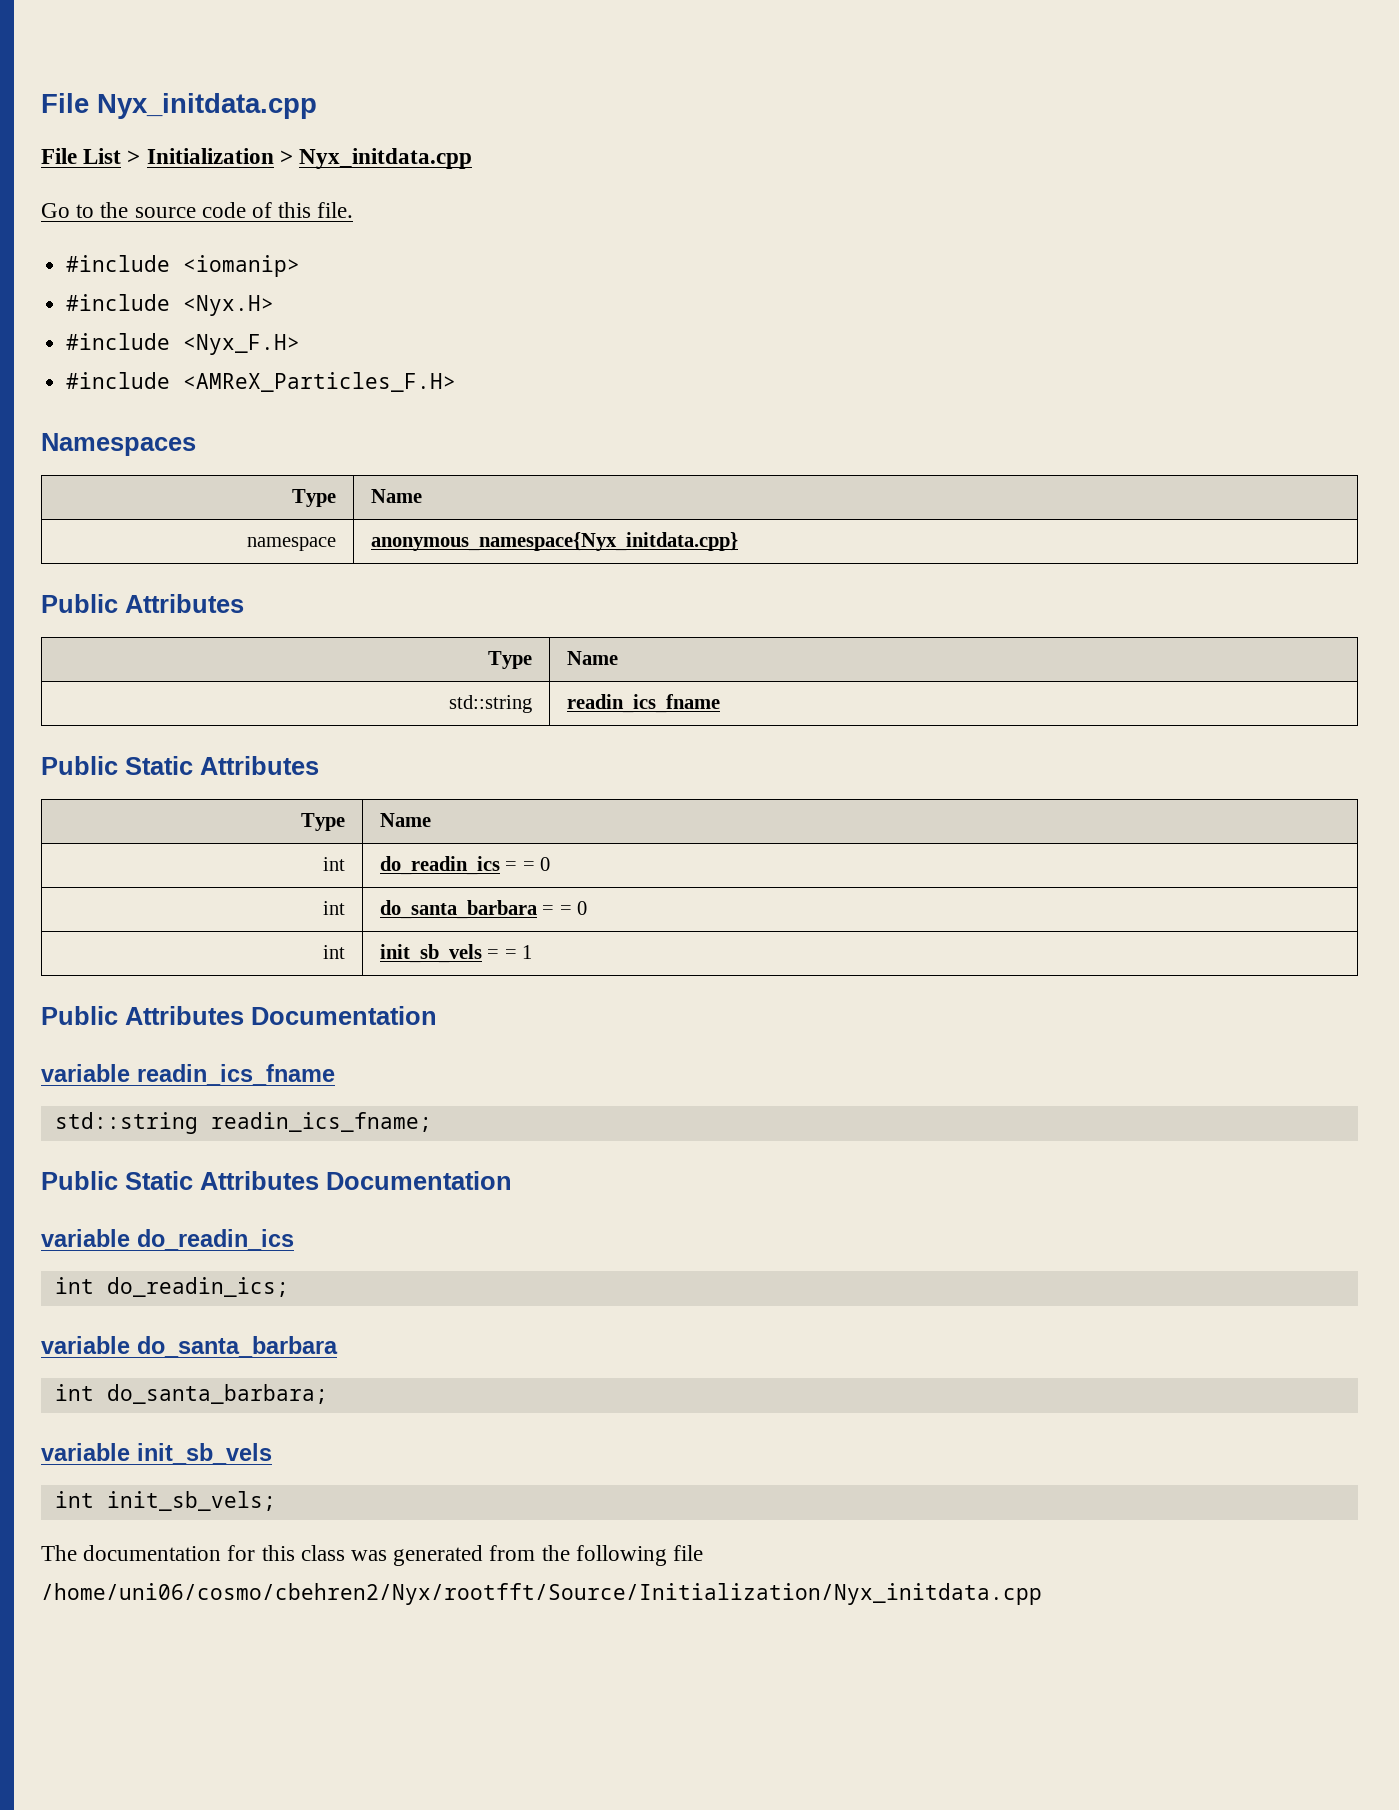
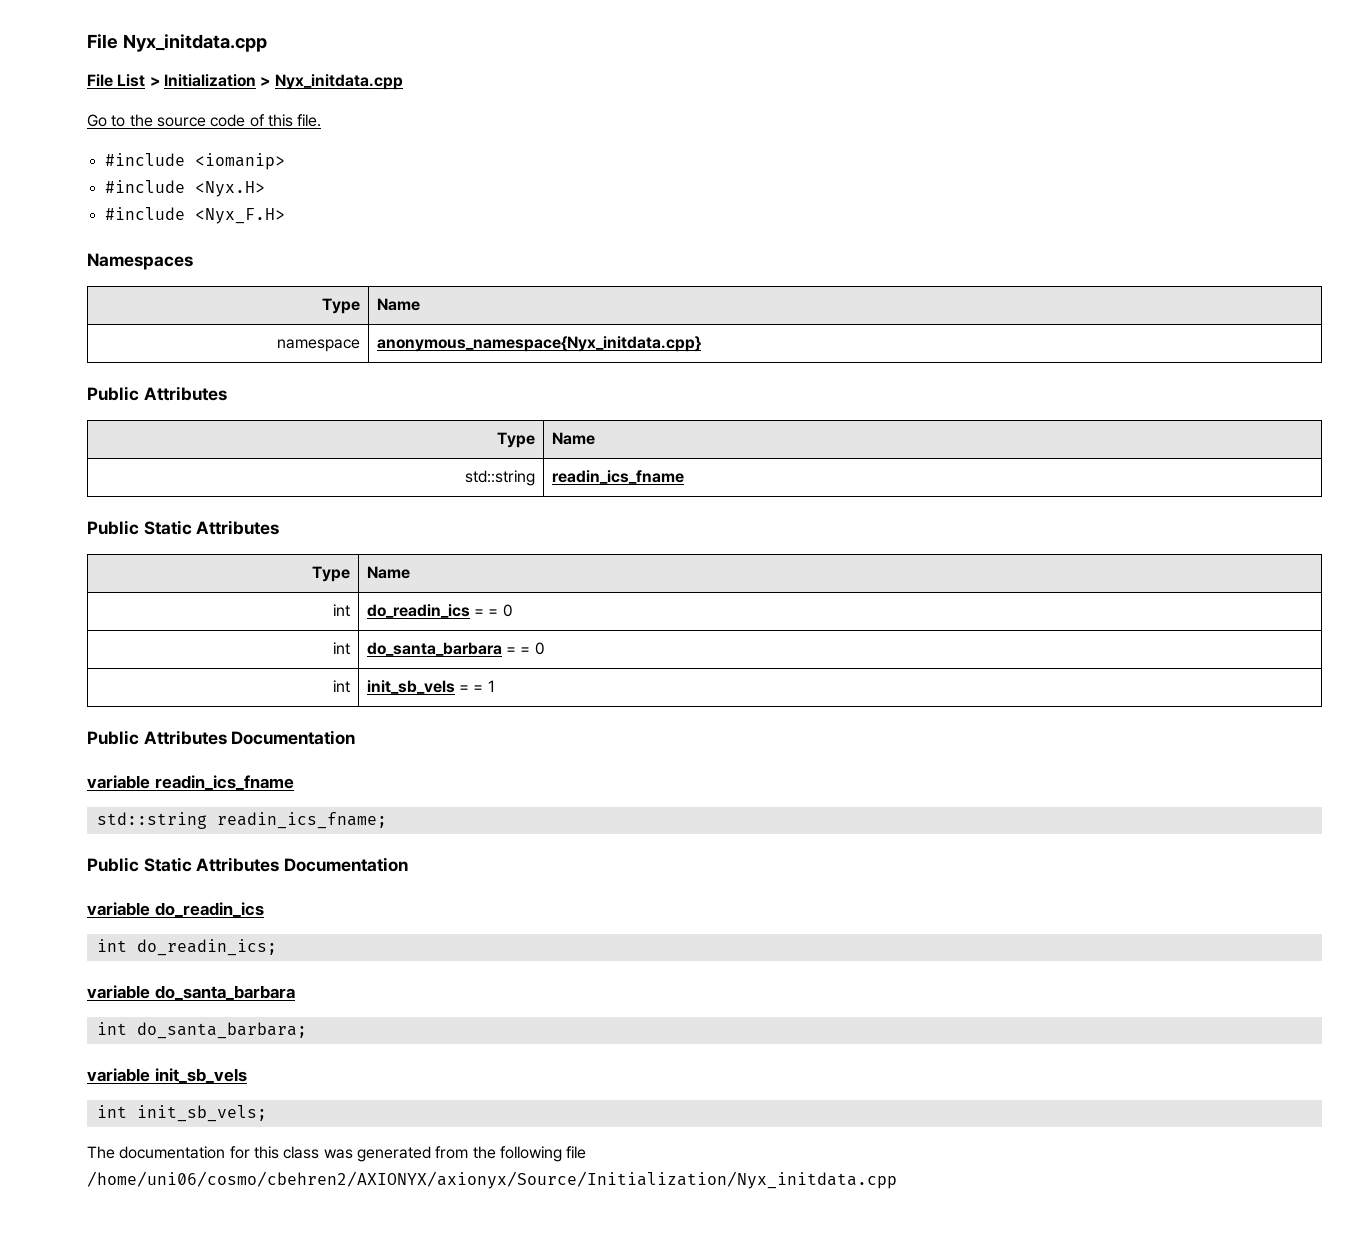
[66,372,457,392] // #include <AMReX_Particles_F.H> -> (285, 216) none
[41,1583,1042,1605] /home/uni06/cosmo/cbehren2/Nyx/rootfft/Source/Initialization/Nyx_initdata.cpp -> [87,1171,897,1189] /home/uni06/cosmo/cbehren2/AXIONYX/axionyx/Source/Initialization/Nyx_initdata.cpp

